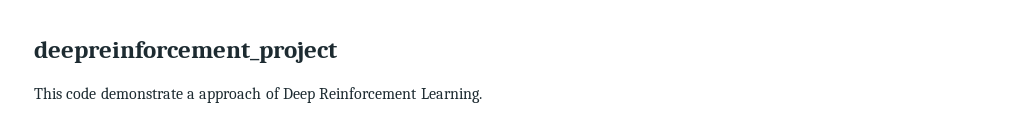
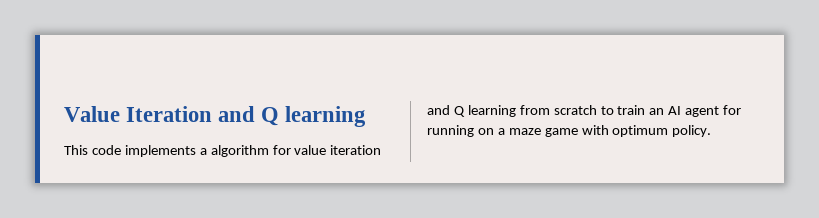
[34,41,338,63] [34,87,482,103] deepreinforcement_project // This code demonstrate a approach of Deep Reinforcement Learning. -> [64,106,367,127] [64,145,382,157] [427,105,742,117] [427,125,712,137] Value Iteration and Q learning // This code implements a algorithm for value iteration and Q learning from scratch to train an AI agent for running on a maze game with optimum policy.

